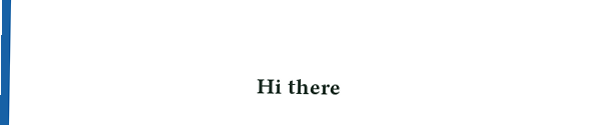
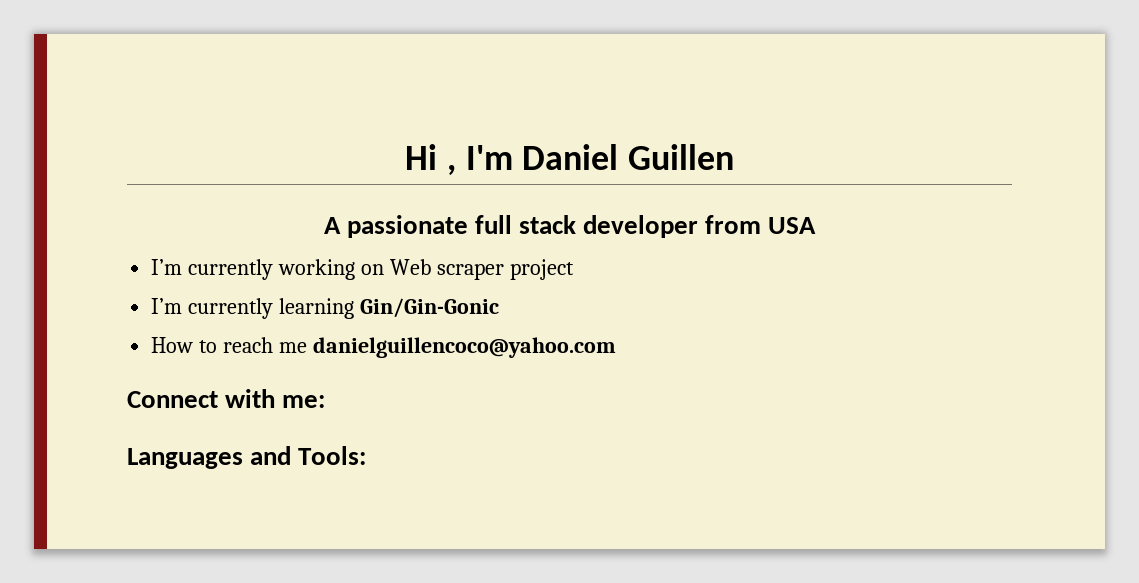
[286,78,341,95] there -> [446,144,734,176] [323,215,817,238] [151,259,574,280] [151,298,500,319] [151,337,616,358] [127,389,326,408] [127,446,367,469] , I'm Daniel Guillen // A passionate full stack developer from USA // I’m currently working on Web scraper project // I’m currently learning Gin/Gin-Gonic // How to reach me danielguillencoco@yahoo.com // Connect with me: // Languages and Tools:

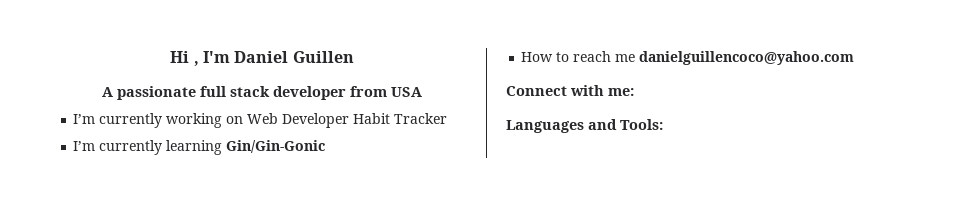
[436,259,574,280] scraper project -> [282,113,448,128] Developer Habit Tracker

